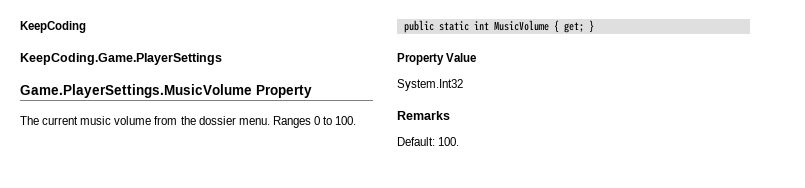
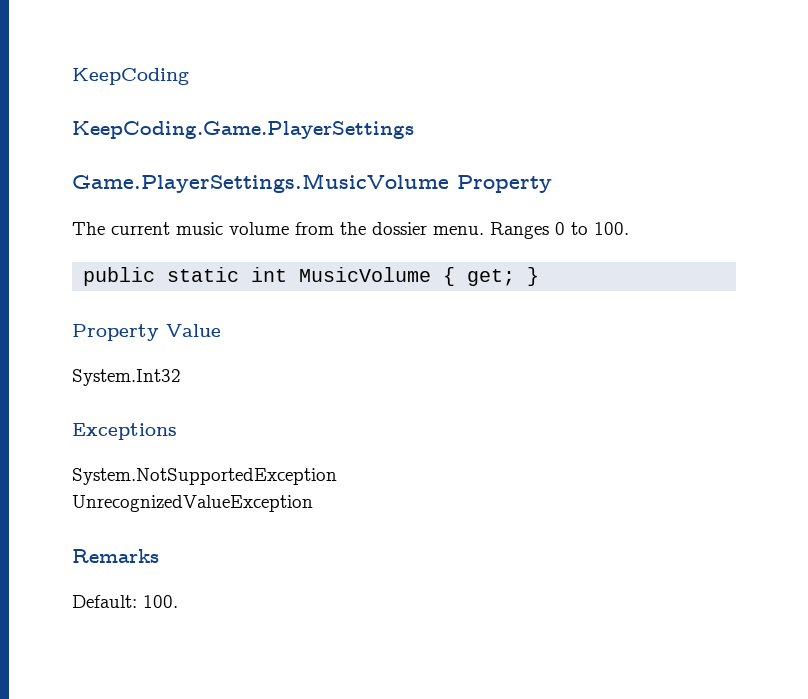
(463, 85) none -> [72,423,177,440] [72,468,337,485] [72,495,313,512] // Exceptions // System.NotSupportedException // UnrecognizedValueException

